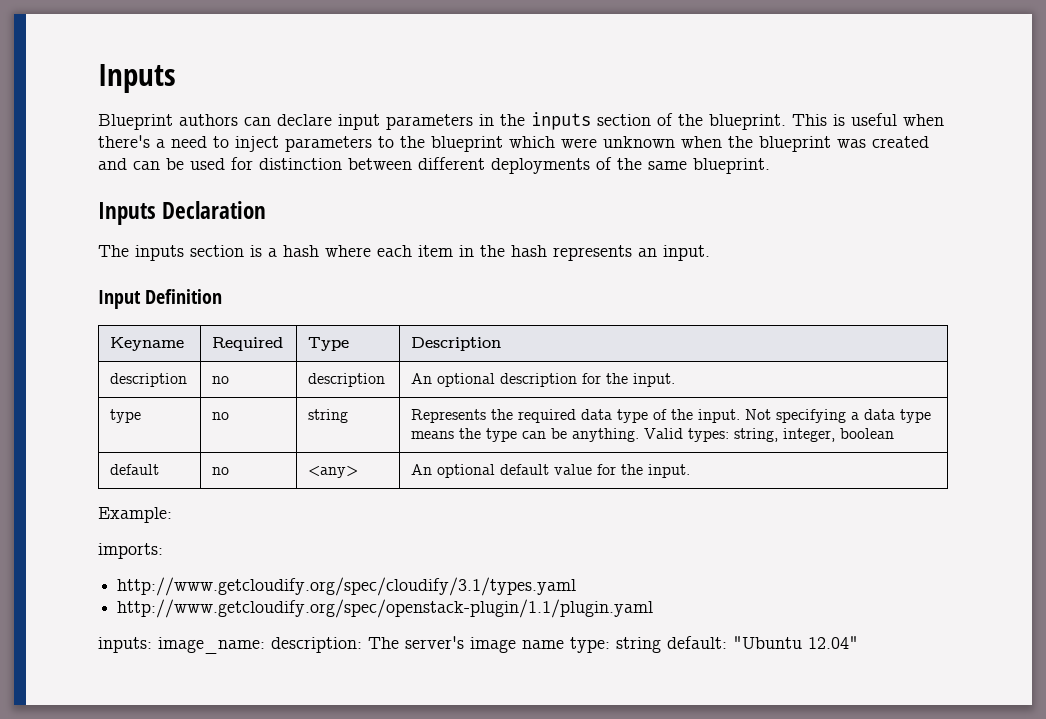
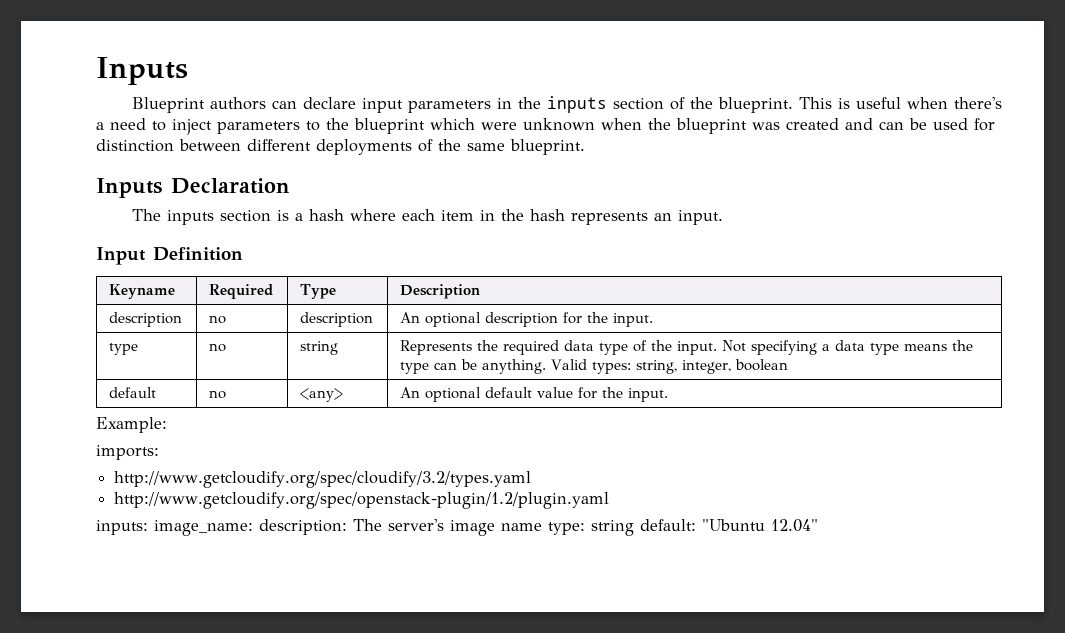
[117,577,577,596] [117,599,654,618] http://www.getcloudify.org/spec/cloudify/3.1/types.yaml // http://www.getcloudify.org/spec/openstack-plugin/1.1/plugin.yaml -> [114,471,532,488] [114,492,610,509] http://www.getcloudify.org/spec/cloudify/3.2/types.yaml // http://www.getcloudify.org/spec/openstack-plugin/1.2/plugin.yaml

